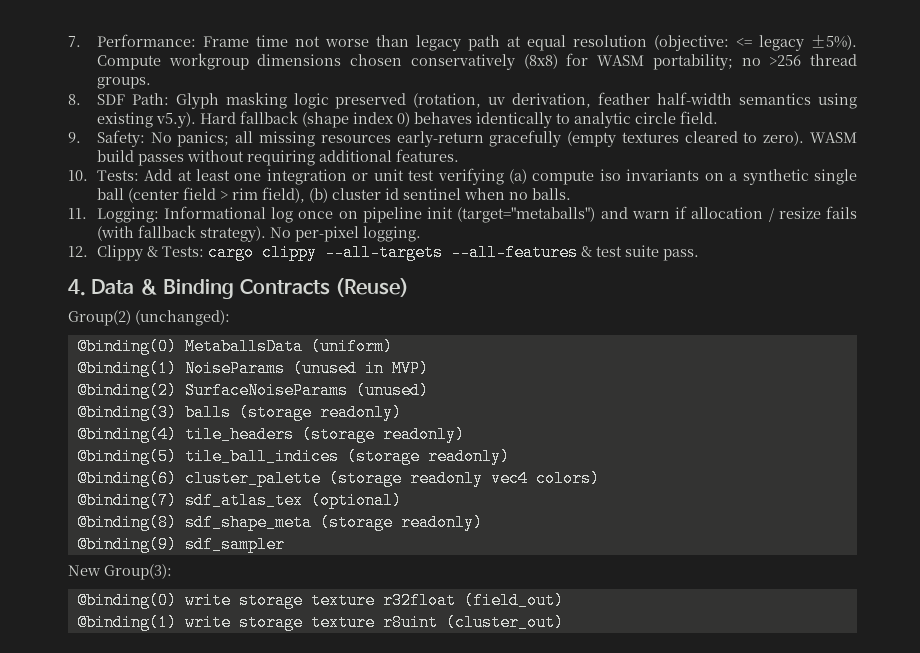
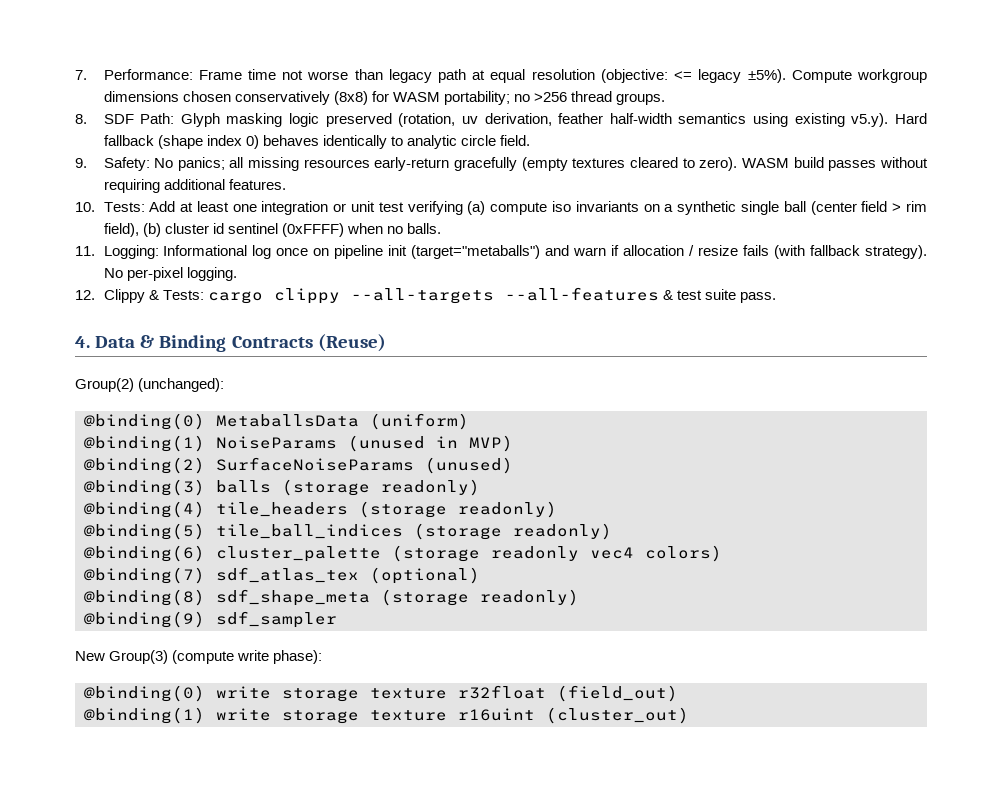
(461, 194) none -> [281,223,344,237] (0xFFFF)
[104,564,172,580] Group(3): -> [109,650,323,664] Group(3) (compute write phase):
[382,614,438,631] r8uint -> [458,708,535,721] r16uint

